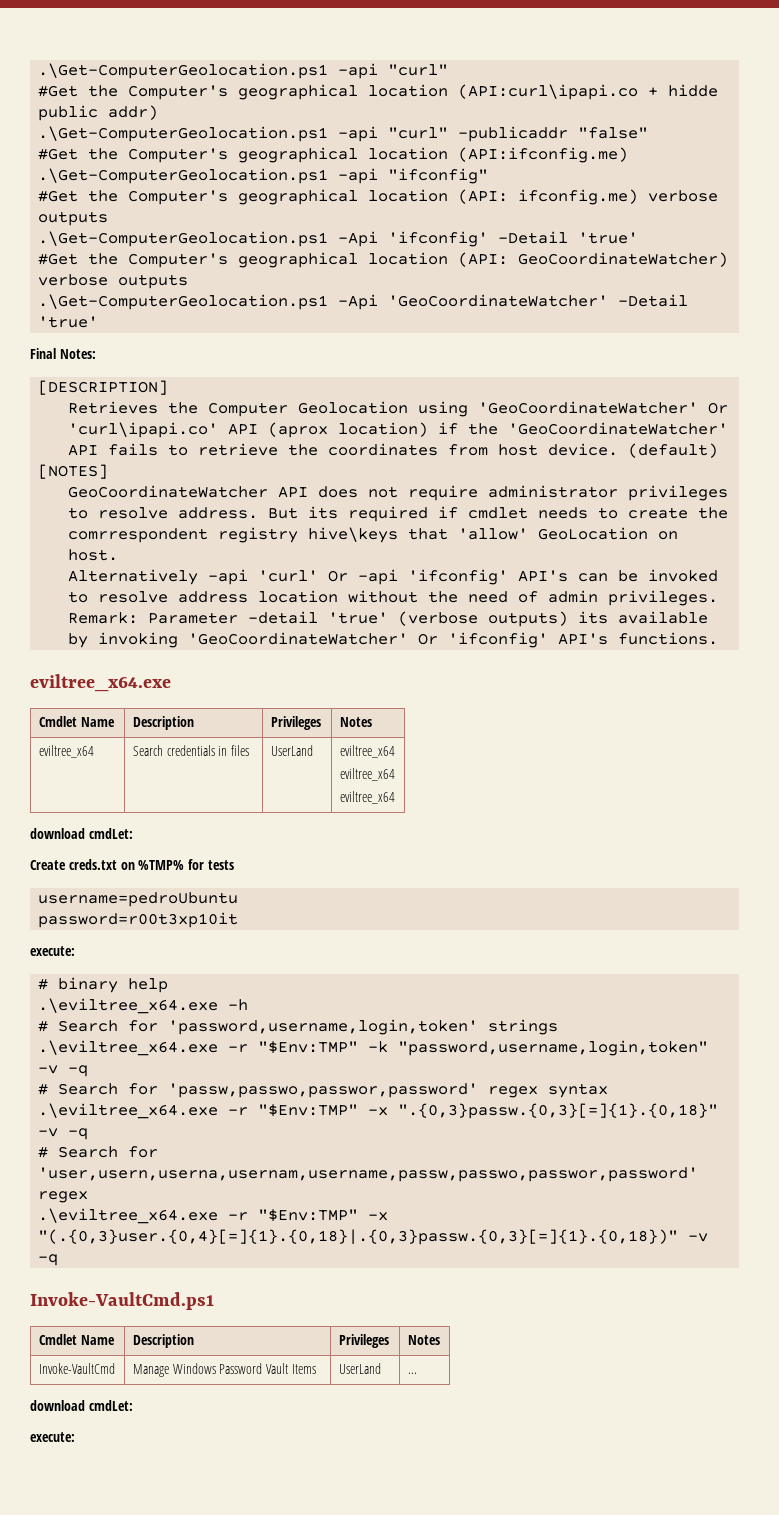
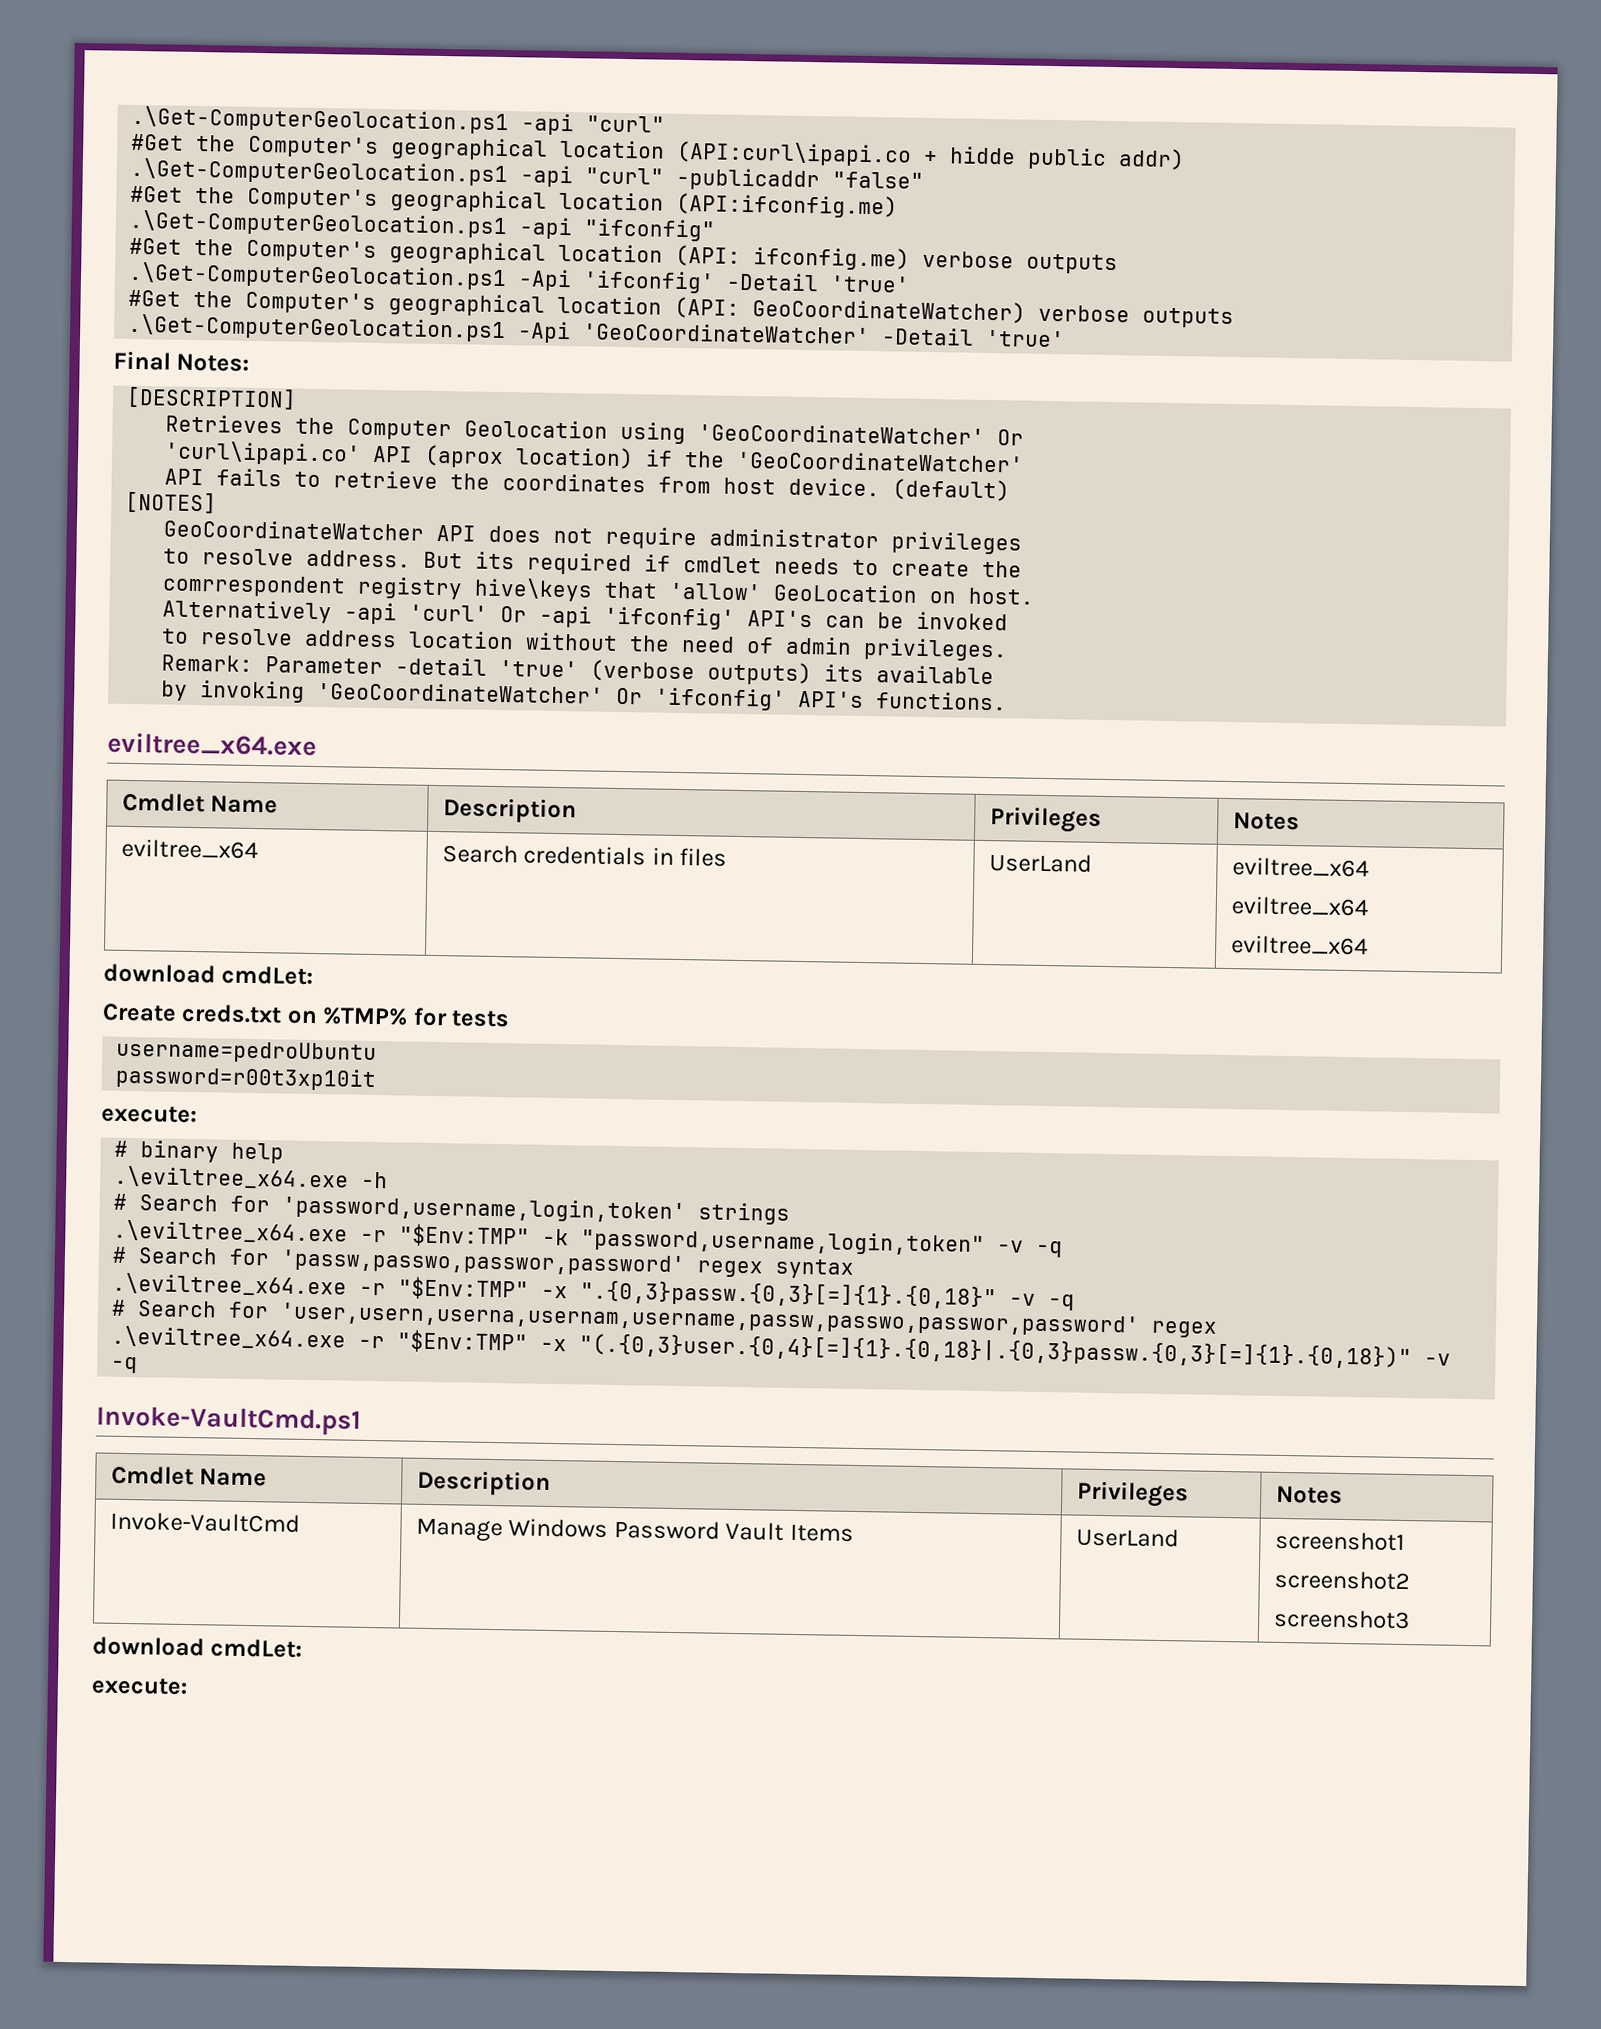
[407,1372,417,1374] ... -> [1274,1530,1405,1551] [1273,1569,1410,1591] [1273,1608,1410,1630] screenshot1 // screenshot2 // screenshot3

